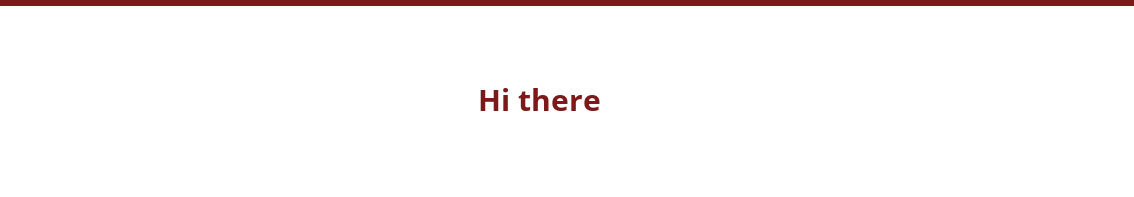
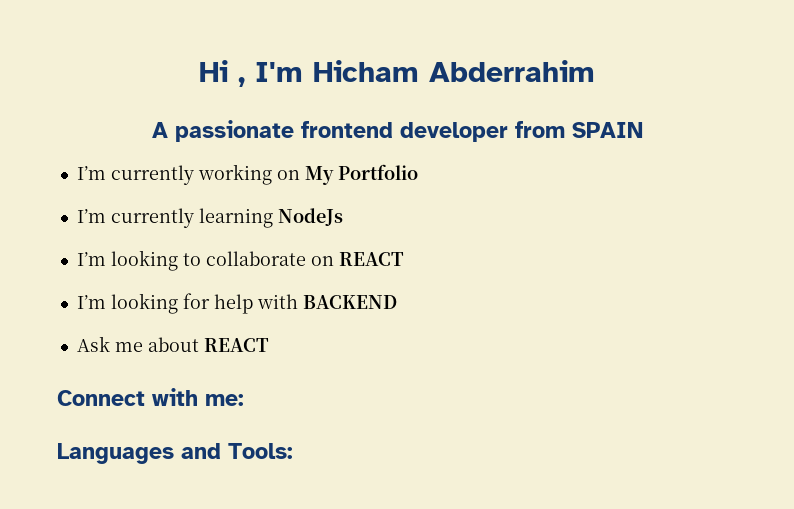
[518,88,602,111] there -> [238,60,595,87] [151,120,643,142] [76,164,418,185] [76,208,343,228] [76,250,404,271] [76,293,397,314] [76,336,269,352] [57,388,244,406] [57,443,293,464] , I'm Hicham Abderrahim // A passionate frontend developer from SPAIN // I’m currently working on My Portfolio // I’m currently learning NodeJs // I’m looking to collaborate on REACT // I’m looking for help with BACKEND // Ask me about REACT // Connect with me: // Languages and Tools:

